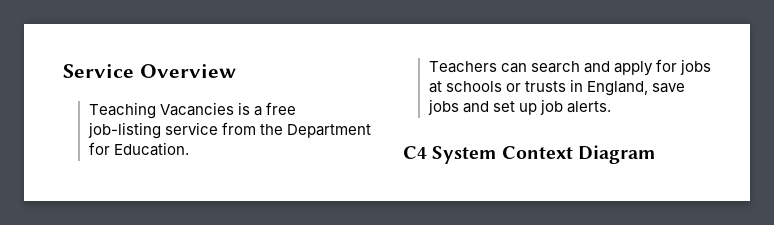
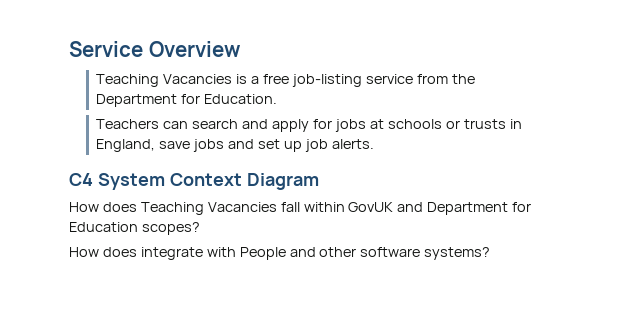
(655, 154) none -> [69,202,532,215] [69,222,200,235] [69,247,491,260] // How does Teaching Vacancies fall within GovUK and Department for Education scopes? // How does integrate with People and other software systems?

